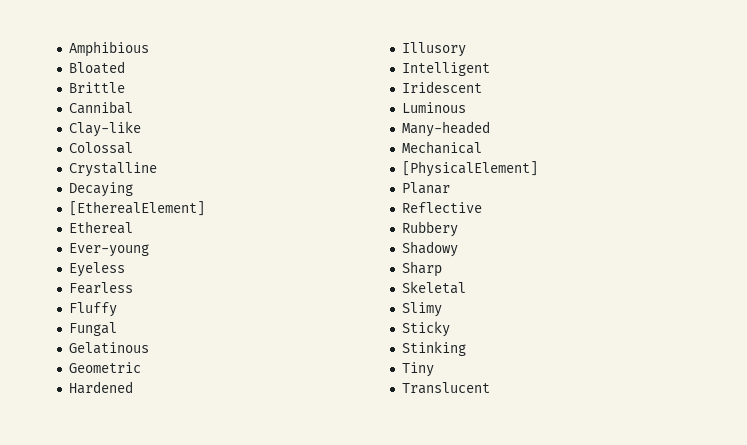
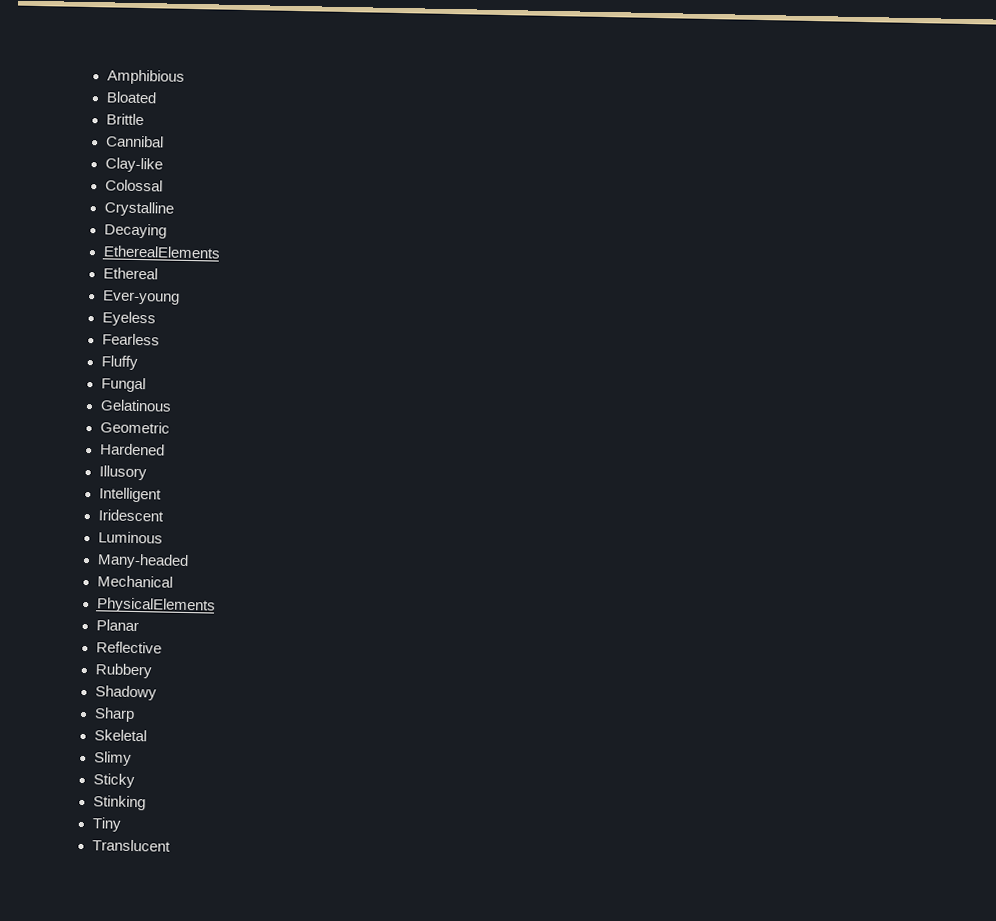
[68,201,205,216] [EtherealElement] -> [102,245,221,259] EtherealElements
[401,161,538,177] [PhysicalElement] -> [96,597,216,614] PhysicalElements

